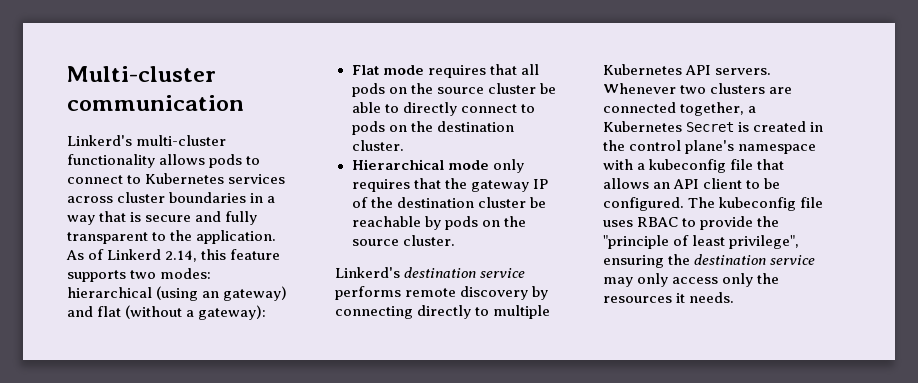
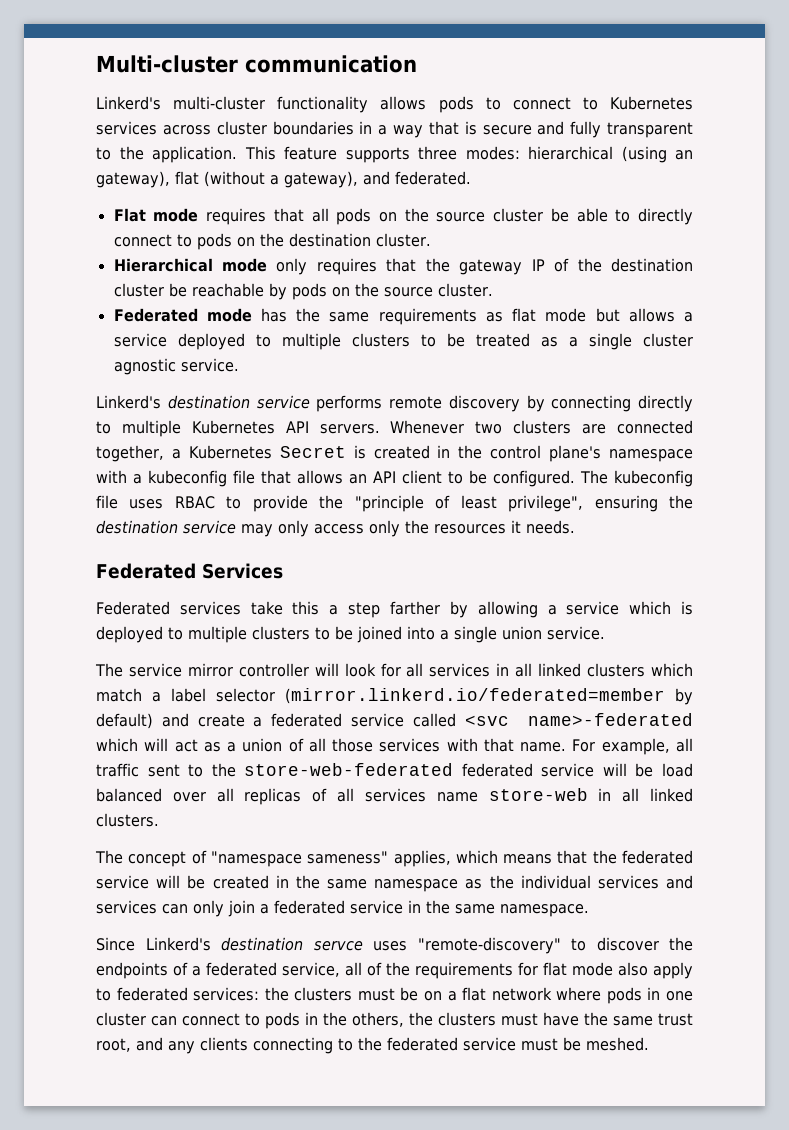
[66,249,227,262] As of Linkerd 2.14, this -> [244,146,276,160] This
[130,270,157,279] two -> [418,146,457,160] three
[223,286,288,301] [67,306,93,317] gateway) and -> [96,171,170,188] gateway),
[198,305,267,320] gateway): -> [284,171,471,188] gateway), and federated.
(455, 240) none -> [113,308,693,325] [113,333,694,350] [113,358,239,375] // Federated mode has the same requirements as flat mode but allows a service deployed to multiple clusters to be treated as a single cluster agnostic service.
(735, 297) none -> [96,563,283,579] [96,601,693,618] [96,626,605,643] [95,663,693,677] [96,688,693,705] [96,713,693,729] [96,738,693,755] [96,763,693,777] [96,788,693,805] [96,813,159,827] [95,850,693,867] [96,875,694,892] [96,900,589,917] [96,937,693,954] [96,962,693,979] [96,987,693,1004] [96,1012,693,1029] [96,1037,649,1054] // Federated Services // Federated services take this a step farther by allowing a service which is deployed to multiple clusters to be joined into a single union service. // The service mirror controller will look for all services in all linked clusters which match a label selector (mirror.linkerd.io/federated=member by default) and create a federated service called <svc name>-federated which will act as a union of all those services with that name. For example, all traffic sent to the store-web-federated federated service will be load balanced over all replicas of all services name store-web in all linked clusters. // The concept of "namespace sameness" applies, which means that the federated service will be created in the same namespace as the individual services and services can only join a federated service in the same namespace. // Since Linkerd's destination servce uses "remote-discovery" to discover the endpoints of a federated service, all of the requirements for flat mode also apply to federated services: the clusters must be on a flat network where pods in one cluster can connect to pods in the others, the clusters must have the same trust root, and any clients connecting to the federated service must be meshed.

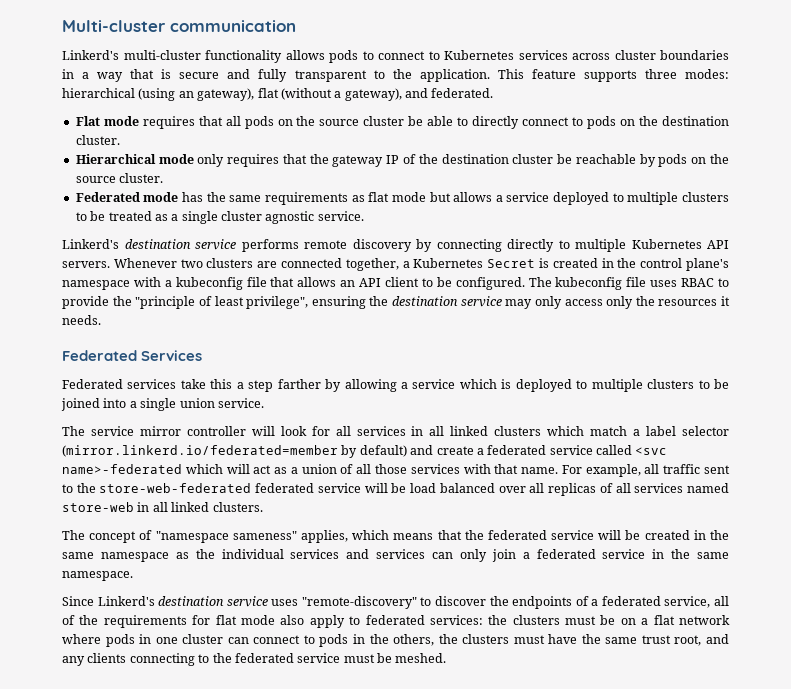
[436,792,478,802] name -> [687,483,730,493] named
[313,941,363,951] servce -> [226,596,268,607] service

